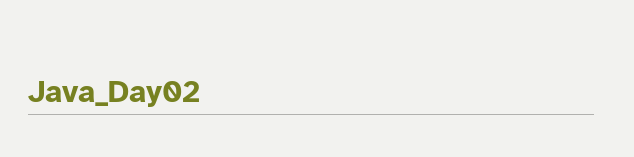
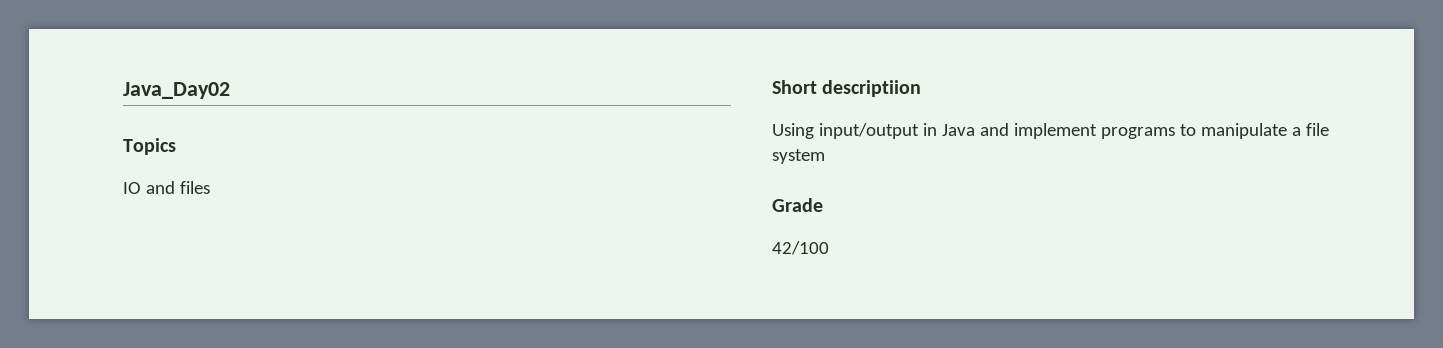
(200, 94) none -> [123,138,176,155] [123,181,210,194] [772,80,922,97] [772,123,1329,139] [772,149,825,164] [772,198,823,212] [772,241,829,255] // Topics // IO and files // Short descriptiion // Using input/output in Java and implement programs to manipulate a file system // Grade // 42/100

